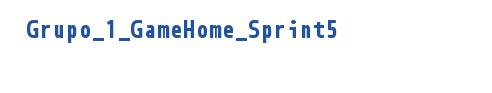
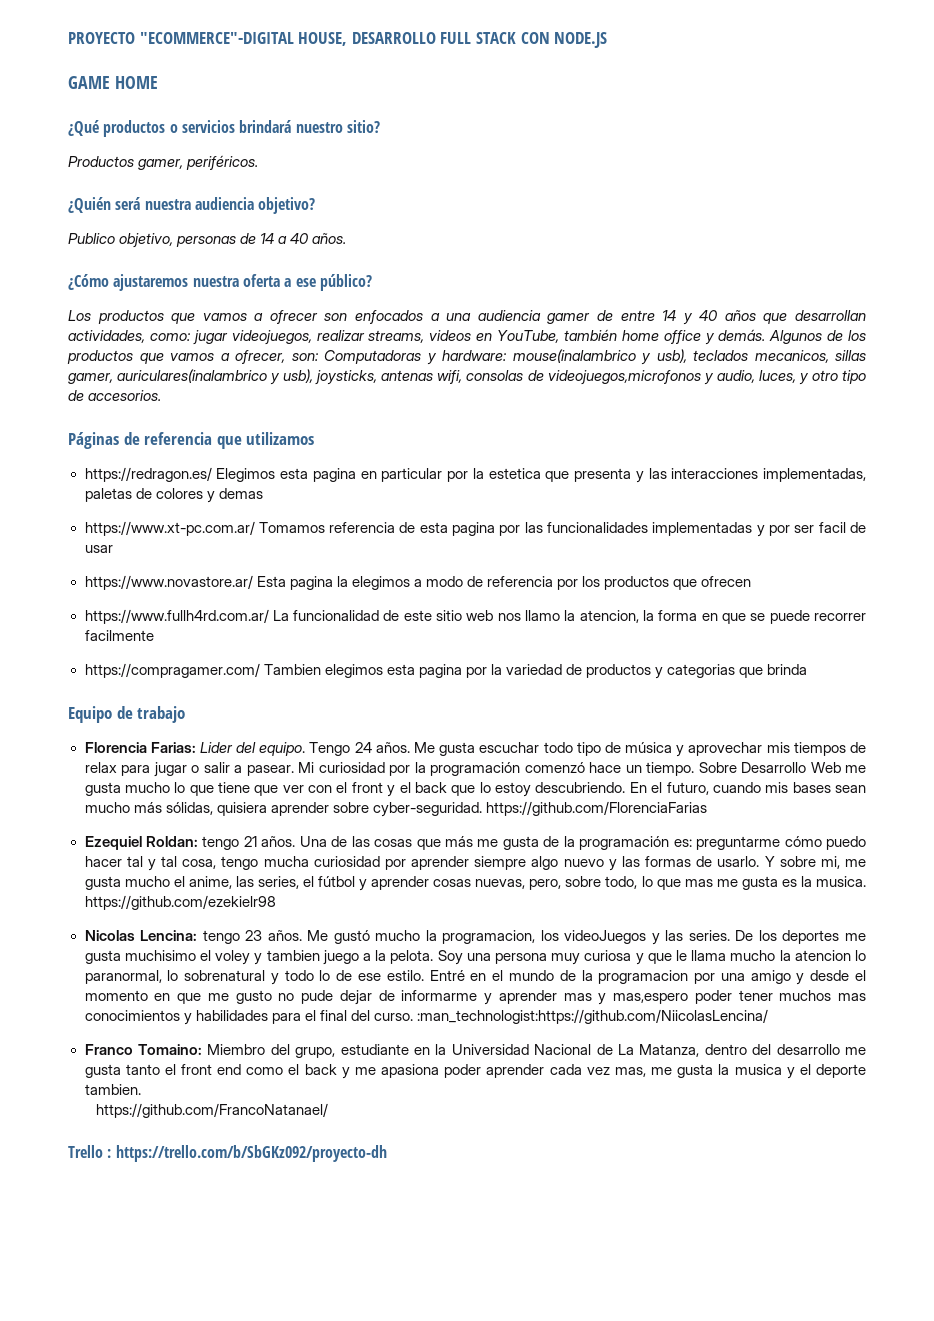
[26,20,338,43] Grupo_1_GameHome_Sprint5 -> [68,32,608,48] [68,76,158,89] [68,120,380,137] [68,155,259,170] [68,197,316,214] [68,233,347,248] [68,274,372,291] [68,310,866,325] [68,329,866,345] [67,349,866,365] [68,369,867,385] [68,390,162,401] [68,432,315,449] [84,467,866,483] [84,488,263,503] [84,521,866,537] [84,545,113,553] [84,575,752,590] [84,609,867,624] [84,630,154,641] [84,663,808,679] [68,706,186,723] [84,742,867,757] [84,762,866,777] [84,782,866,797] [84,801,707,817] [84,836,867,850] [84,856,866,871] [84,876,867,891] [84,895,276,910] [84,930,867,945] [84,950,867,965] [84,970,867,985] [84,990,866,1005] [84,1009,768,1025] [84,1044,866,1058] [84,1064,866,1079] [84,1084,141,1095] [96,1103,329,1118] [68,1145,387,1162] PROYECTO "ECOMMERCE"-DIGITAL HOUSE, DESARROLLO FULL STACK CON NODE.JS // GAME HOME // ¿Qué productos o servicios brindará nuestro sitio? // Productos gamer, periféricos. // ¿Quién será nuestra audiencia objetivo? // Publico objetivo, personas de 14 a 40 años. // ¿Cómo ajustaremos nuestra oferta a ese público? // Los productos que vamos a ofrecer son enfocados a una audiencia gamer de entre 14 y 40 años que desarrollan actividades, como: jugar videojuegos, realizar streams, videos en YouTube, también home office y demás. Algunos de los productos que vamos a ofrecer, son: Computadoras y hardware: mouse(inalambrico y usb), teclados mecanicos, sillas gamer, auriculares(inalambrico y usb), joysticks, antenas wifi, consolas de videojuegos,microfonos y audio, luces, y otro tipo de accesorios. // Páginas de referencia que utilizamos // https://redragon.es/ Elegimos esta pagina en particular por la estetica que presenta y las interacciones implementadas, paletas de colores y demas // https://www.xt-pc.com.ar/ Tomamos referencia de esta pagina por las funcionalidades implementadas y por ser facil de usar // https://www.novastore.ar/ Esta pagina la elegimos a modo de referencia por los productos que ofrecen // https://www.fullh4rd.com.ar/ La funcionalidad de este sitio web nos llamo la atencion, la forma en que se puede recorrer facilmente // https://compragamer.com/ Tambien elegimos esta pagina por la variedad de productos y categorias que brinda // Equipo de trabajo // Florencia Farias: Lider del equipo. Tengo 24 años. Me gusta escuchar todo tipo de música y aprovechar mis tiempos de relax para jugar o salir a pasear. Mi curiosidad por la programación comenzó hace un tiempo. Sobre Desarrollo Web me gusta mucho lo que tiene que ver con el front y el back que lo estoy descubriendo. En el futuro, cuando mis bases sean mucho más sólidas, quisiera aprender sobre cyber-seguridad. https://github.com/FlorenciaFarias // Ezequiel Roldan: tengo 21 años. Una de las cosas que más me gusta de la programación es: preguntarme cómo puedo hacer tal y tal cosa, tengo mucha curiosidad por aprender siempre algo nuevo y las formas de usarlo. Y sobre mi, me gusta mucho el anime, las series, el fútbol y aprender cosas nuevas, pero, sobre todo, lo que mas me gusta es la musica. https://github.com/ezekielr98 // Nicolas Lencina: tengo 23 años. Me gustó mucho la programacion, los videoJuegos y las series. De los deportes me gusta muchisimo el voley y tambien juego a la pelota. Soy una persona muy curiosa y que le llama mucho la atencion lo paranormal, lo sobrenatural y todo lo de ese estilo. Entré en el mundo de la programacion por una amigo y desde el momento en que me gusto no pude dejar de informarme y aprender mas y mas,espero poder tener muchos mas conocimientos y habilidades para el final del curso. :man_technologist:https://github.com/NiicolasLencina/ // Franco Tomaino: Miembro del grupo, estudiante en la Universidad Nacional de La Matanza, dentro del desarrollo me gusta tanto el front end como el back y me apasiona poder aprender cada vez mas, me gusta la musica y el deporte tambien. // https://github.com/FrancoNatanael/ // Trello : https://trello.com/b/SbGKz092/proyecto-dh

